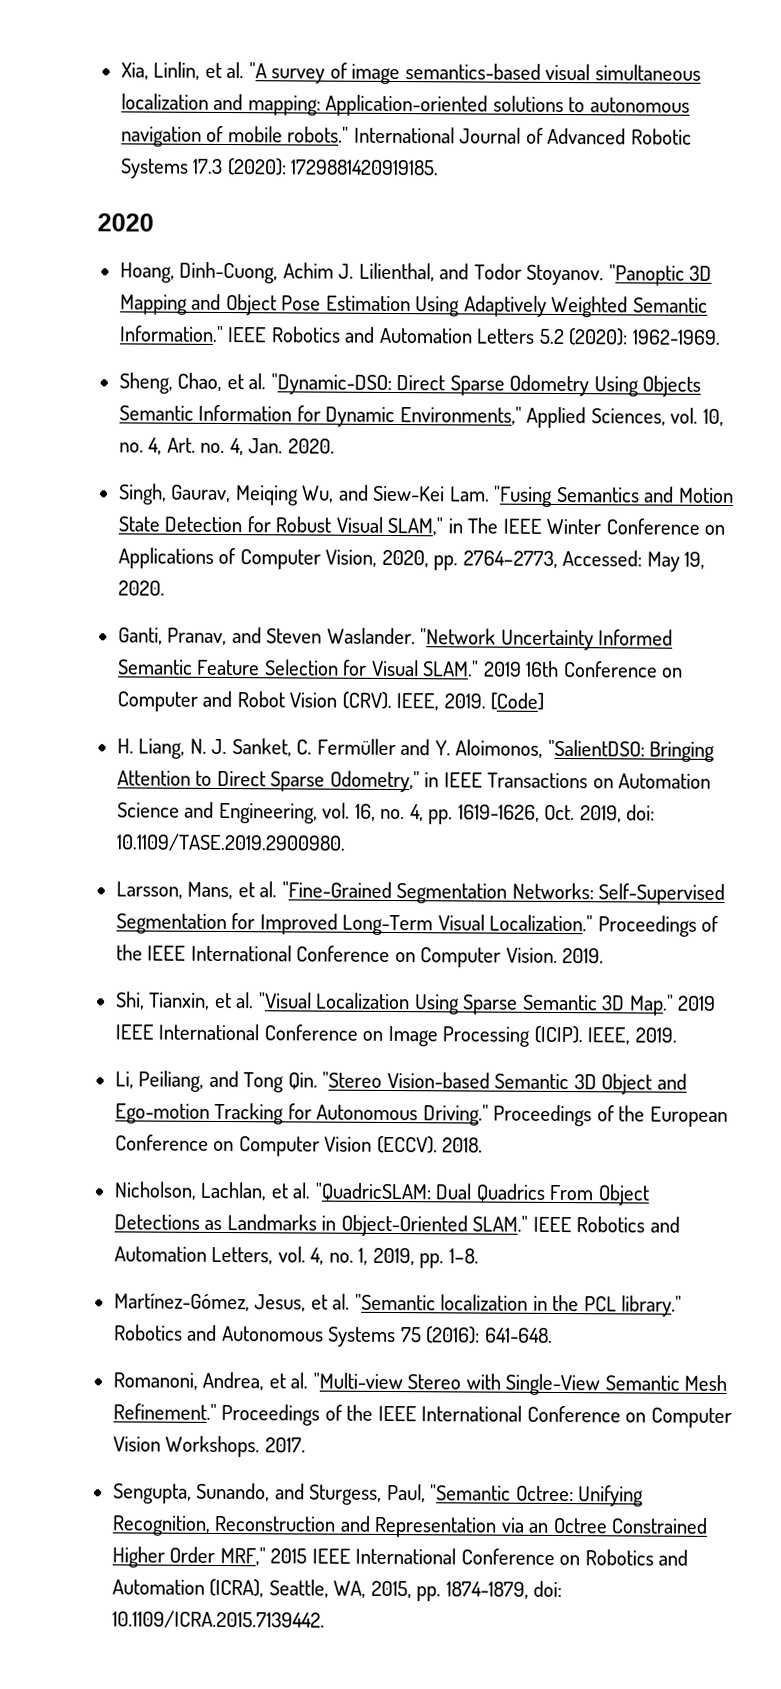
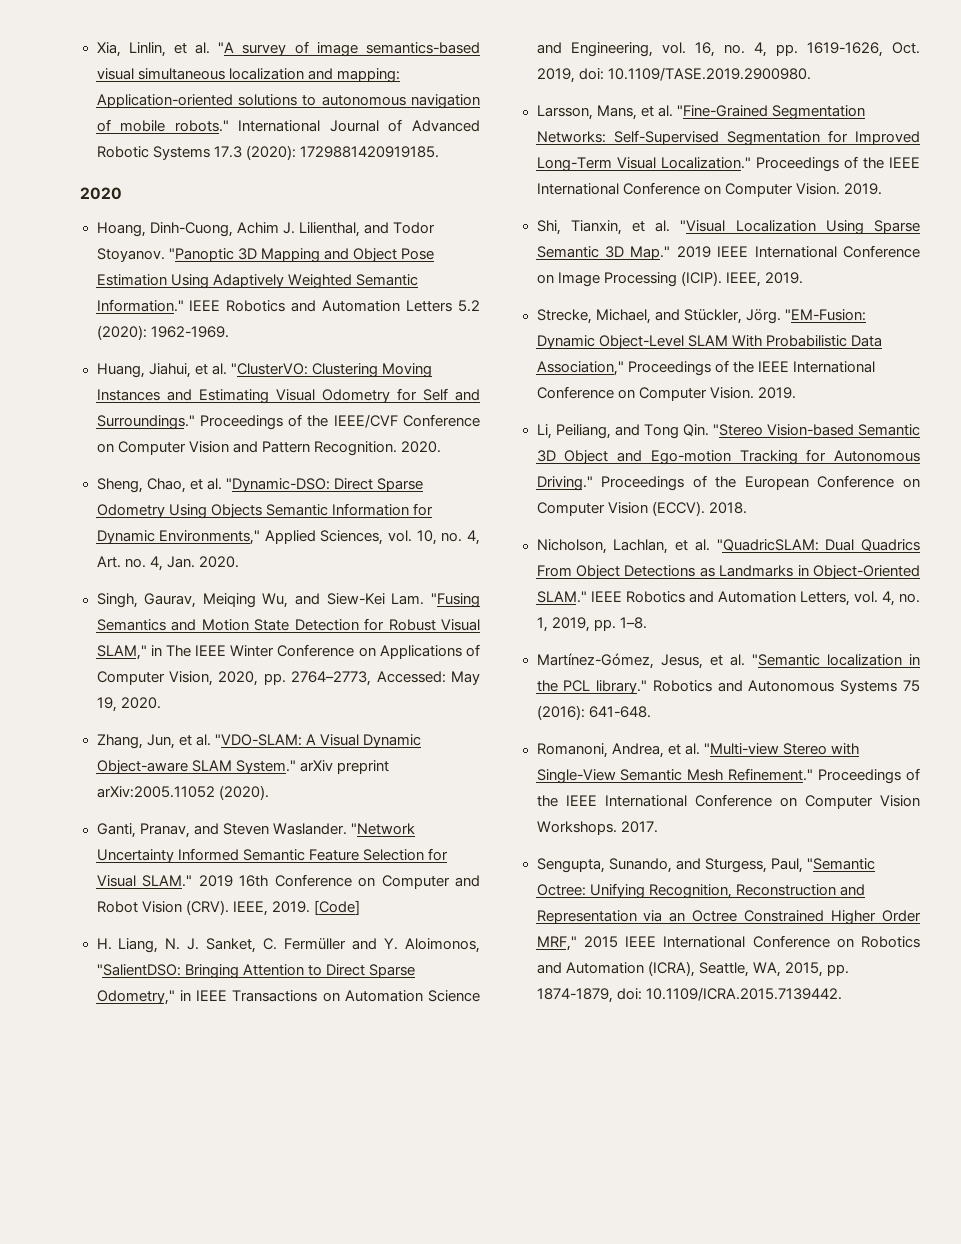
(721, 337) none -> [96,363,432,378] [96,388,480,404] [96,414,481,430] [96,441,441,456] // Huang, Jiahui, et al. "ClusterVO: Clustering Moving Instances and Estimating Visual Odometry for Self and Surroundings." Proceedings of the IEEE/CVF Conference on Computer Vision and Pattern Recognition. 2020.
(165, 588) none -> [96,734,421,749] [96,760,389,774] [96,785,269,800] // Zhang, Jun, et al. "VDO-SLAM: A Visual Dynamic Object-aware SLAM System." arXiv preprint arXiv:2005.11052 (2020).
(677, 1035) none -> [536,309,866,324] [536,335,882,349] [536,360,875,376] [536,386,796,401] // Strecke, Michael, and Stückler, Jörg. "EM-Fusion: Dynamic Object-Level SLAM With Probabilistic Data Association," Proceedings of the IEEE International Conference on Computer Vision. 2019.

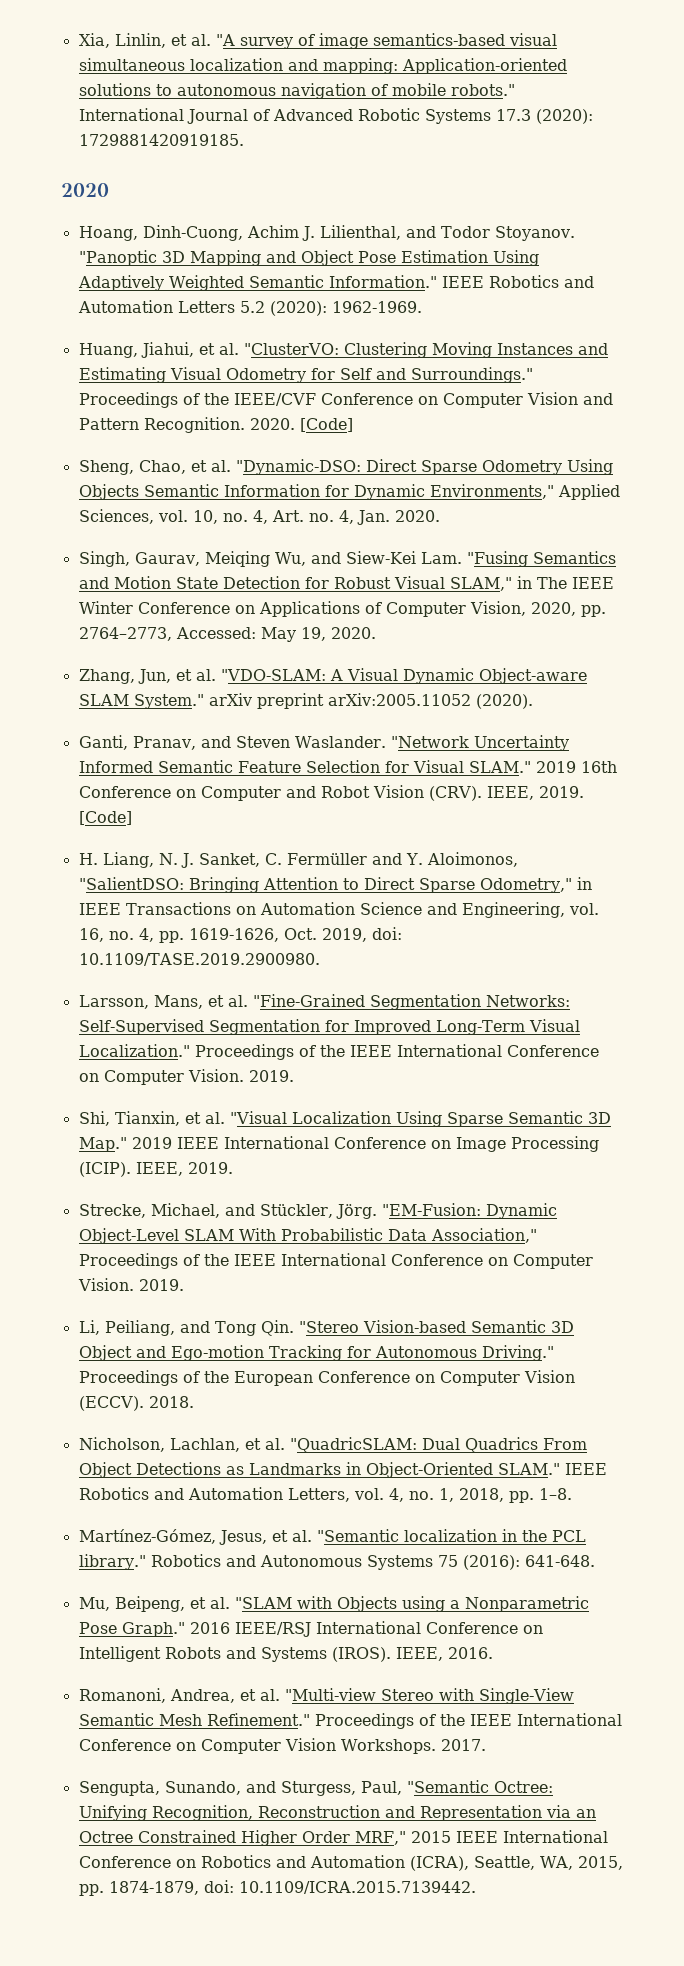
(441, 447) none -> [299,418,353,432] [Code]
[551,617,590,632] 2019, -> [458,1488,504,1502] 2018,
(651, 712) none -> [78,1596,589,1612] [78,1621,543,1637] [78,1646,493,1662] // Mu, Beipeng, et al. "SLAM with Objects using a Nonparametric Pose Graph." 2016 IEEE/RSJ International Conference on Intelligent Robots and Systems (IROS). IEEE, 2016.

